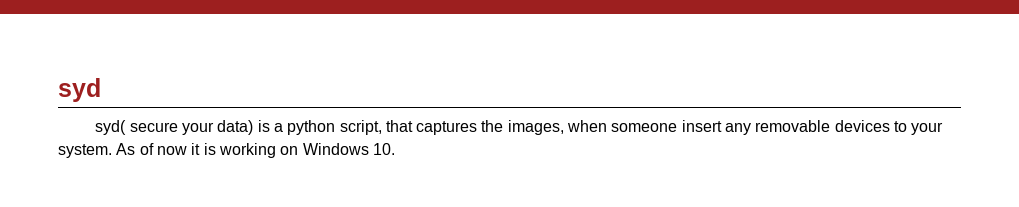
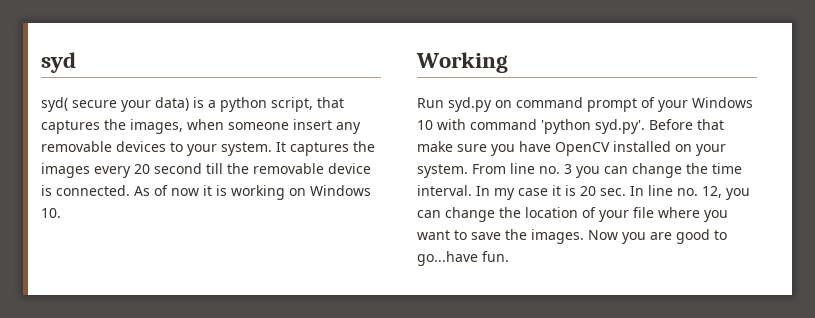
(112, 151) none -> [276,141,375,156] [41,163,371,178] [41,185,130,196] It captures the images every 20 second till the removable device is connected.
(395, 149) none -> [416,52,508,73] [417,97,753,112] [417,119,724,134] [417,141,726,156] [417,163,742,178] [417,185,750,200] [417,207,728,222] [417,229,727,244] [417,251,509,266] // Working // Run syd.py on command prompt of your Windows 10 with command 'python syd.py'. Before that make sure you have OpenCV installed on your system. From line no. 3 you can change the time interval. In my case it is 20 sec. In line no. 12, you can change the location of your file where you want to save the images. Now you are good to go...have fun.

